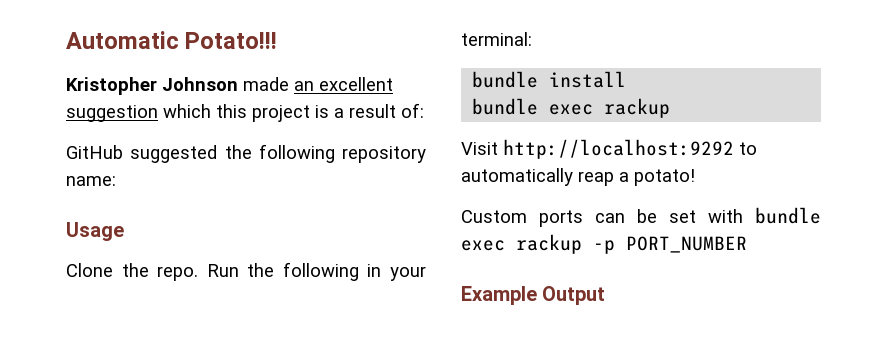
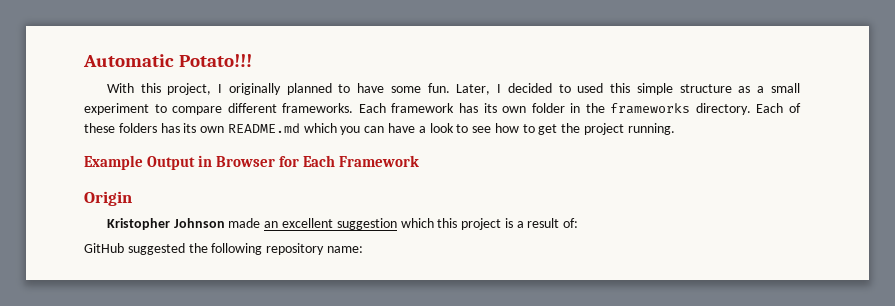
(278, 40) none -> [106,83,800,95] [84,103,801,115] [84,123,675,135] [84,155,420,170] [84,191,132,206] // With this project, I originally planned to have some fun. Later, I decided to used this simple structure as a small experiment to compare different frameworks. Each framework has its own folder in the frameworks directory. Each of these folders has its own README.md which you can have a look to see how to get the project running. // Example Output in Browser for Each Framework // Origin
[66,222,124,241] [66,262,426,281] [461,32,532,46] [472,71,627,88] [472,98,671,118] [461,139,757,159] [461,168,695,186] [461,207,821,227] [461,234,747,254] [461,286,606,305] // Usage // Clone the repo. Run the following in your terminal: // bundle install // bundle exec rackup // Visit http://localhost:9292 to automatically reap a potato! // Custom ports can be set with bundle exec rackup -p PORT_NUMBER // Example Output -> (363, 249) none

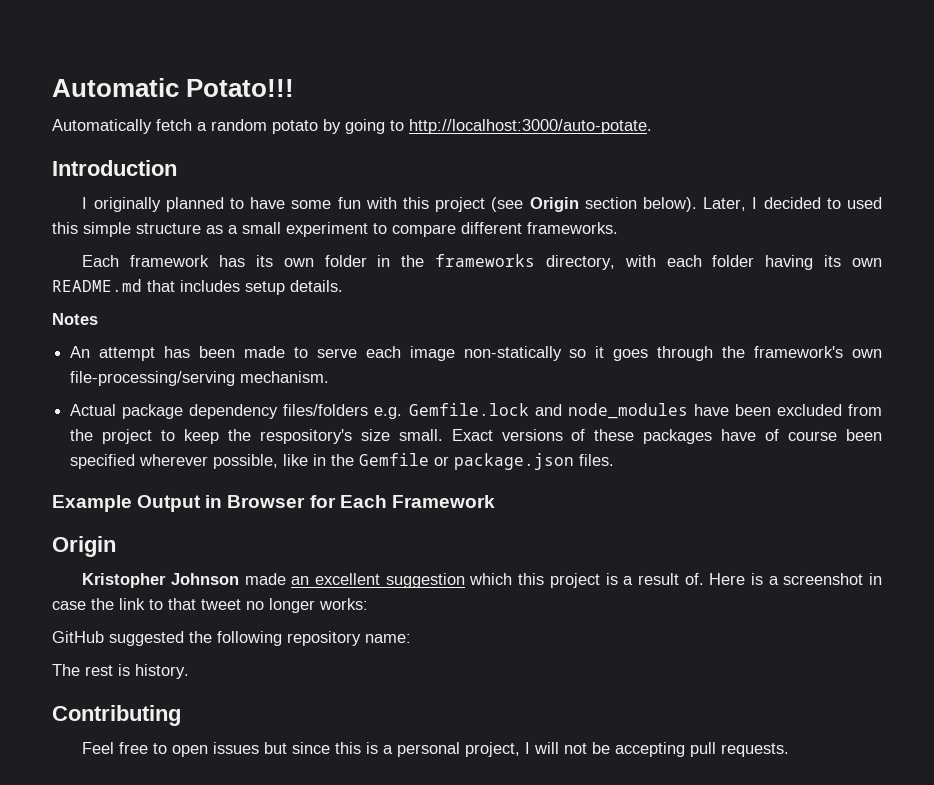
[106,83,212,95] With this project, -> [52,119,652,134] [52,160,177,176] Automatically fetch a random potato by going to http://localhost:3000/auto-potate. // Introduction //
[427,83,450,93] fun. -> [337,197,697,212] fun with this project (see Origin section below).
(354, 108) none -> (618, 228) //
[695,103,801,115] [84,123,675,135] directory. Each of these folders has its own README.md which you can have a look to see how to get the project running. -> [545,255,882,270] [52,279,343,295] [52,313,98,325] [70,346,883,361] [70,371,330,386] [70,403,883,419] [70,429,883,444] [70,453,615,470] directory, with each folder having its own README.md that includes setup details. // Notes // An attempt has been made to serve each image non-statically so it goes through the framework's own file-processing/serving mechanism. // Actual package dependency files/folders e.g. Gemfile.lock and node_modules have been excluded from the project to keep the respository's size small. Exact versions of these packages have of course been specified wherever possible, like in the Gemfile or package.json files.
[563,218,579,228] of: -> [684,573,883,585] [52,598,368,613] of. Here is a screenshot in case the link to that tweet no longer works:
(363, 249) none -> [52,664,189,679] [52,705,181,726] [82,742,790,757] // The rest is history. // Contributing // Feel free to open issues but since this is a personal project, I will not be accepting pull requests.

